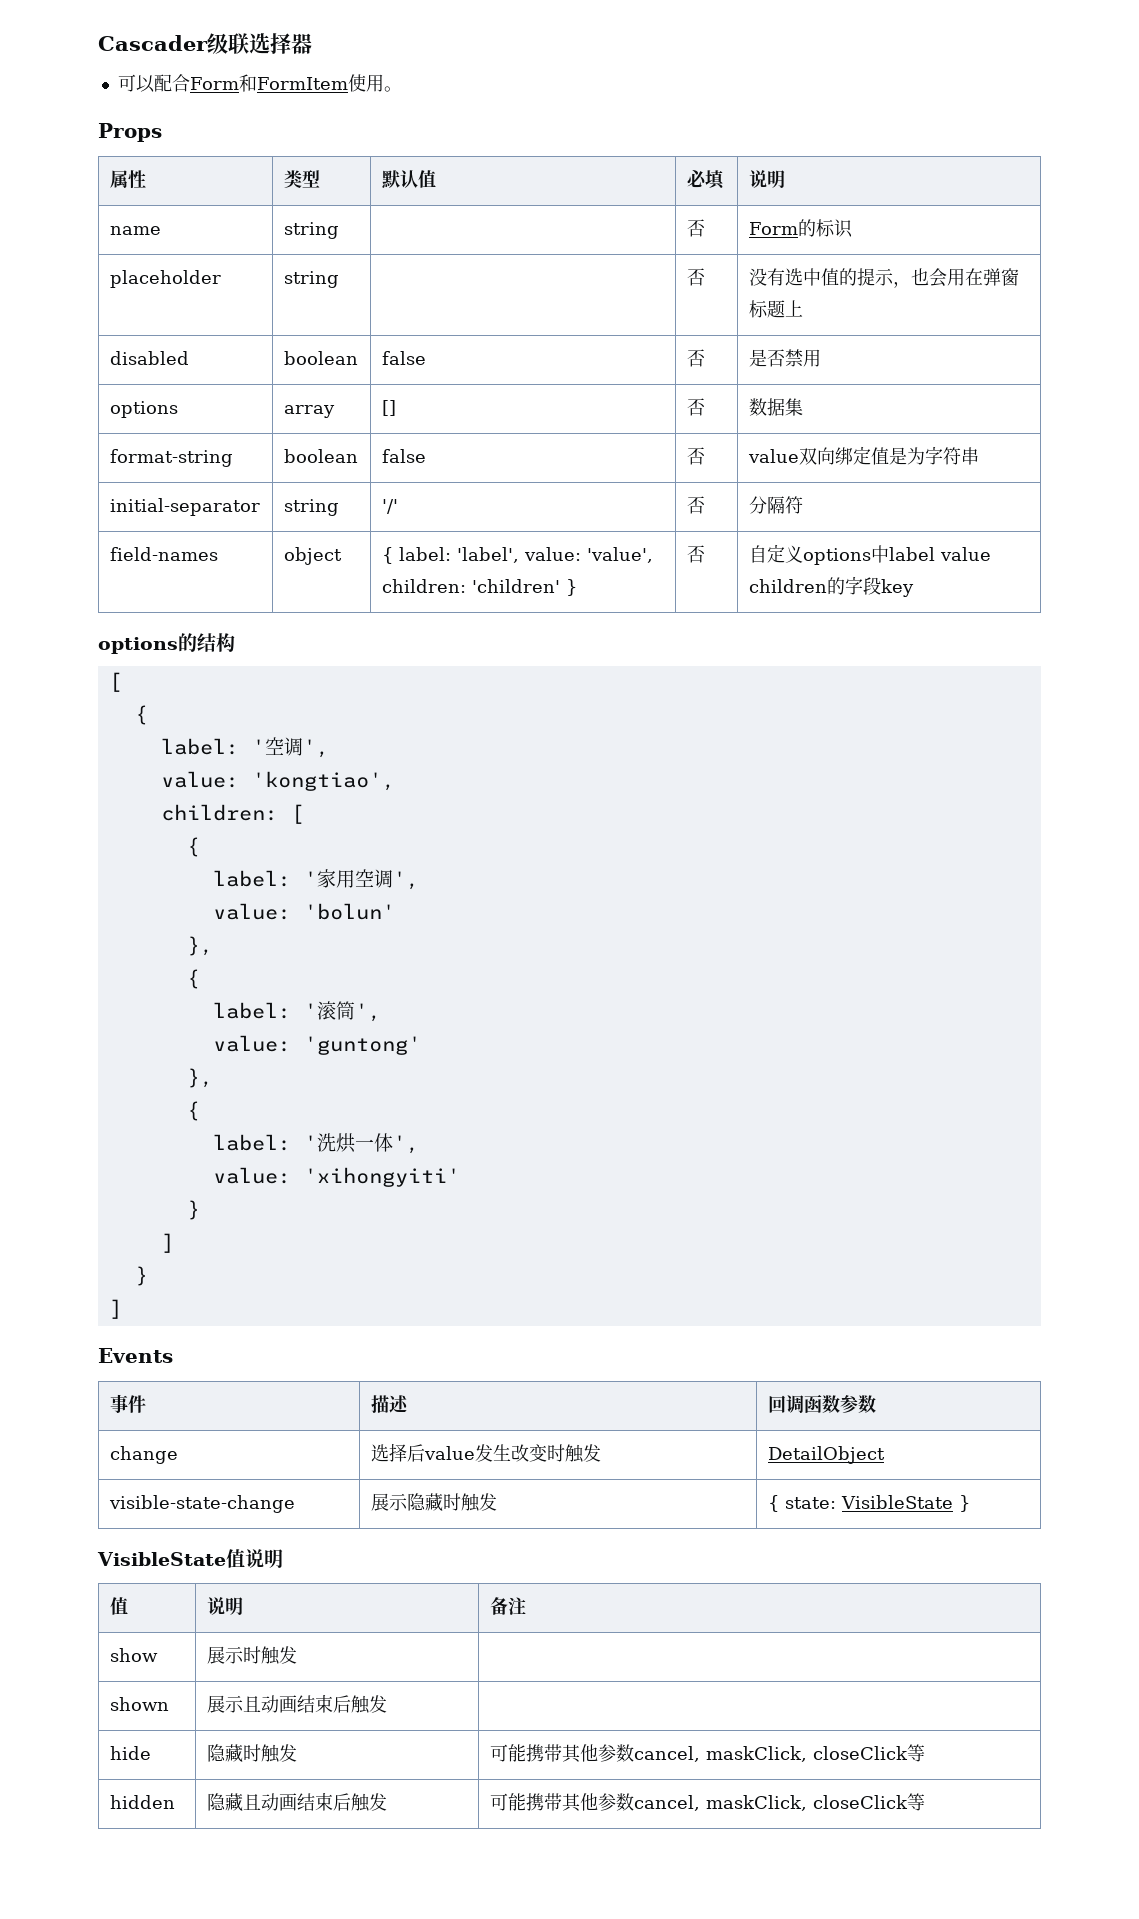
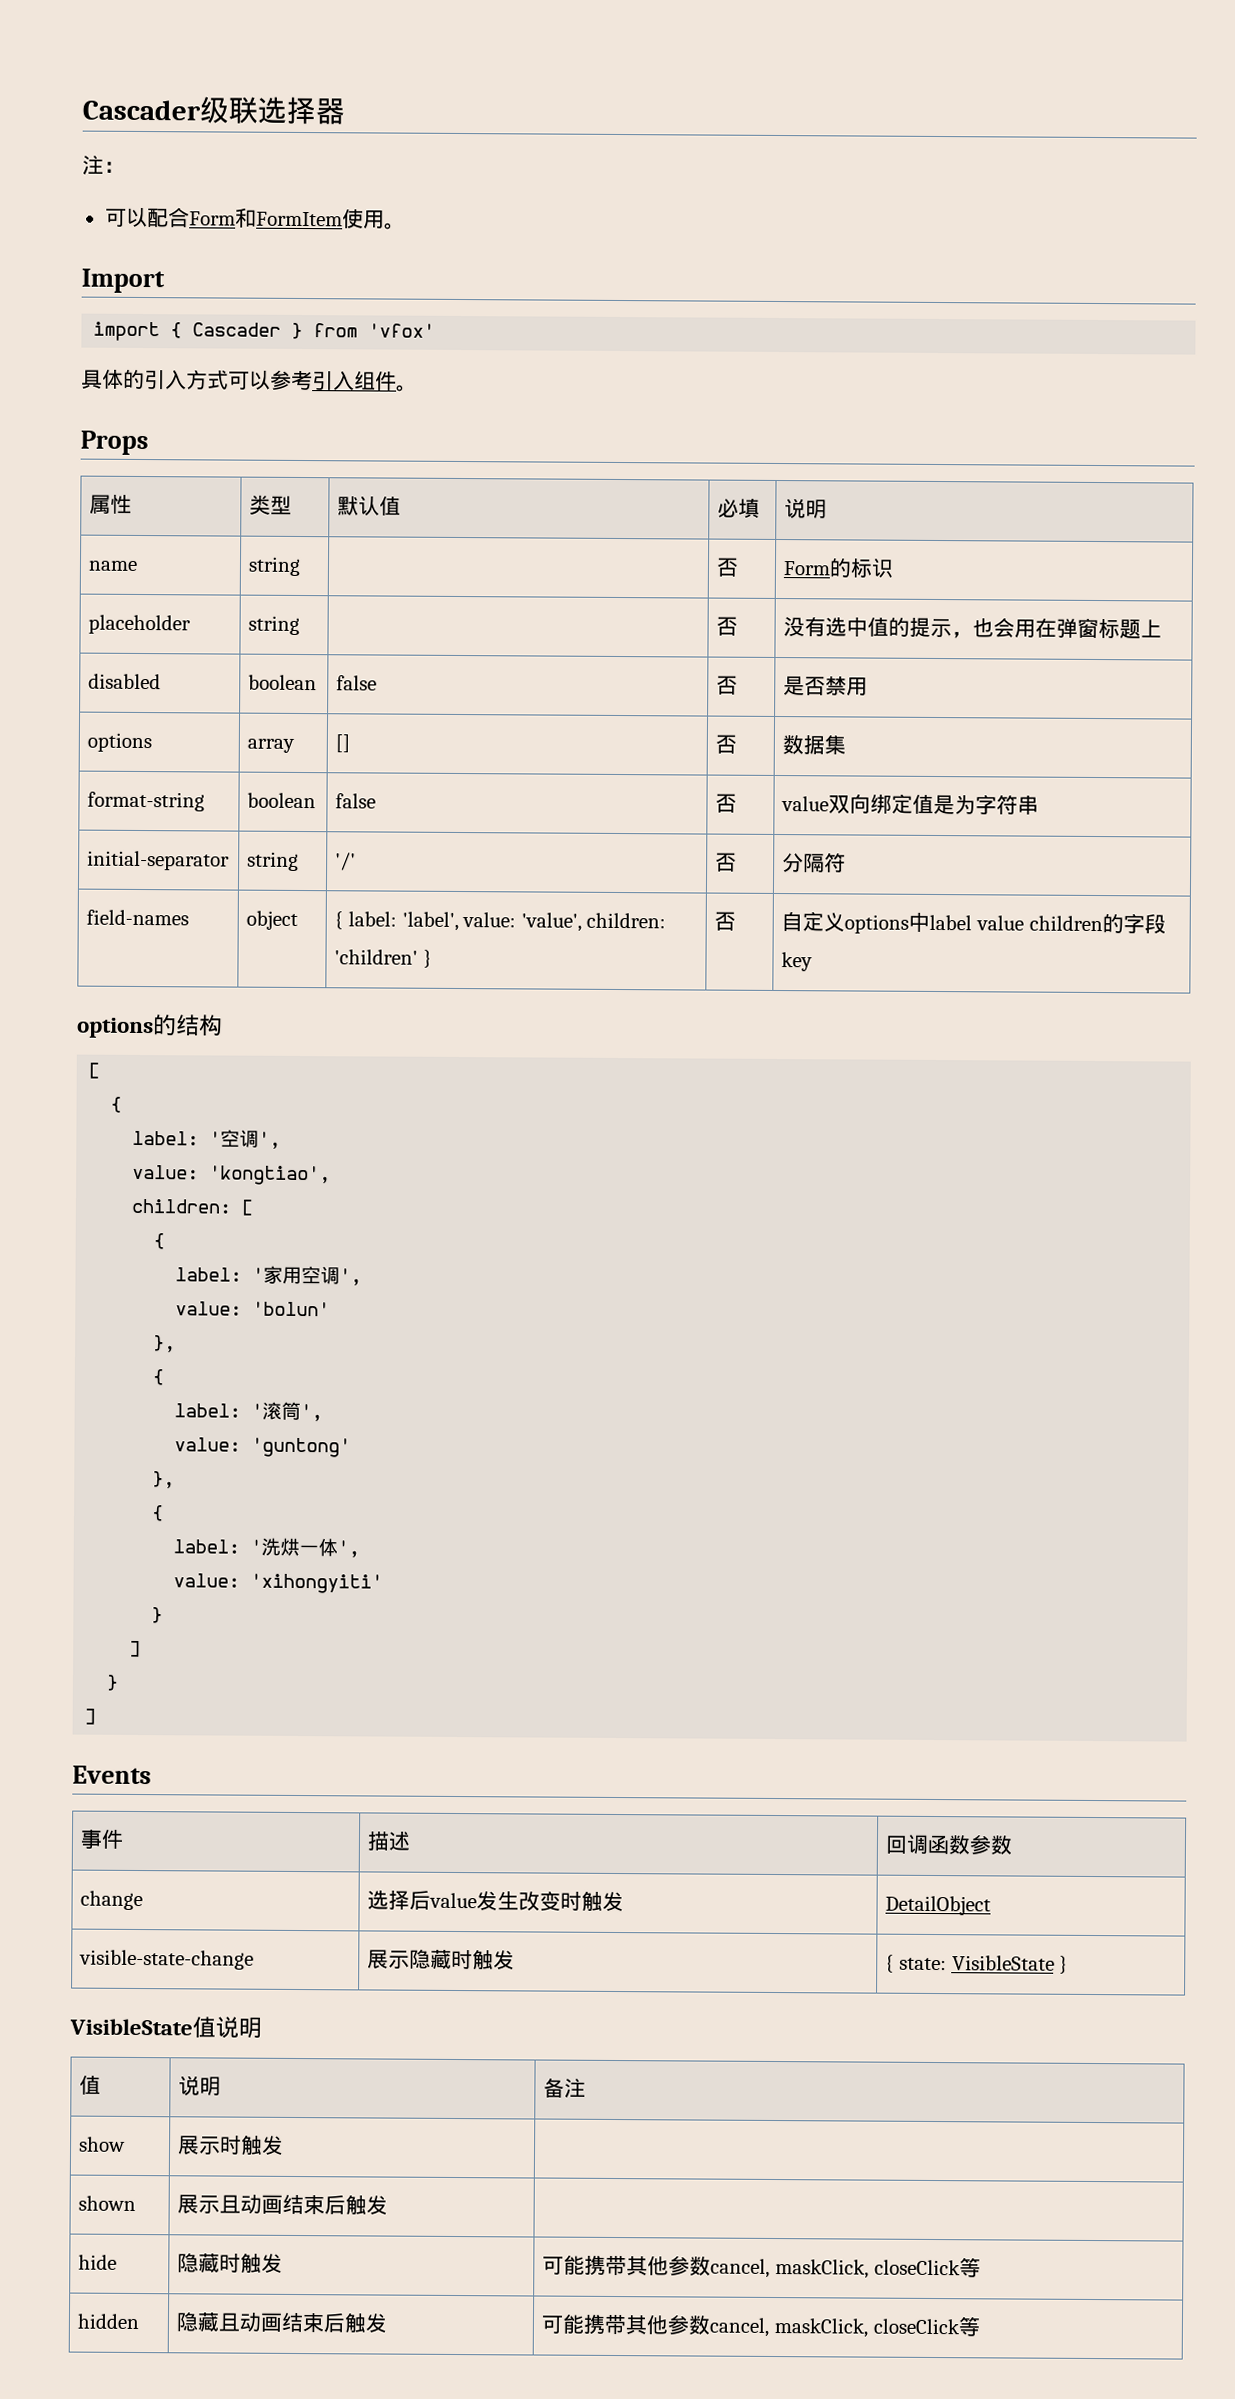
(312, 43) none -> [82,155,125,175] // 注：
(402, 89) none -> [81,268,165,294] [93,321,436,342] [81,369,418,392] // Import // import { Cascader } from 'vfox' // 具体的引入方式可以参考引入组件。

